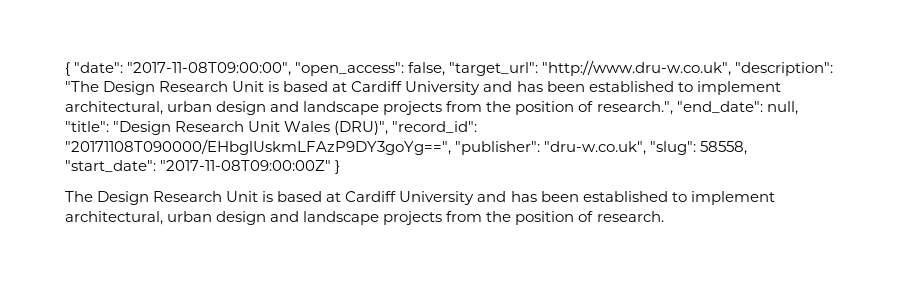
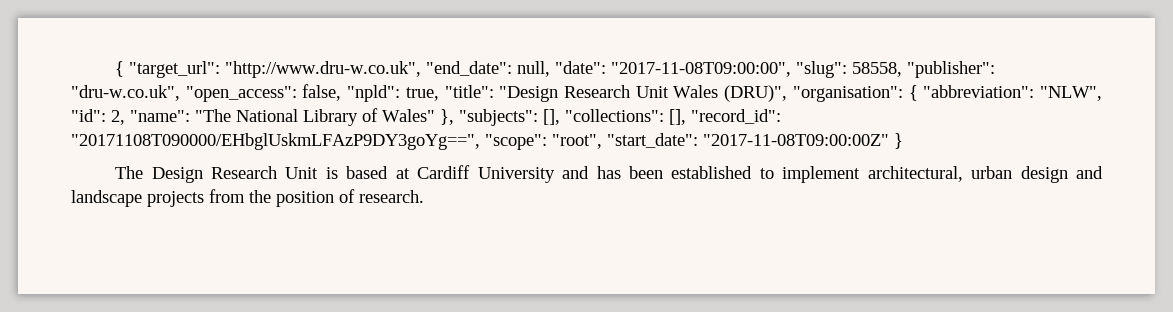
[65,60,834,76] [65,81,781,95] [65,101,798,115] { "date": "2017-11-08T09:00:00", "open_access": false, "target_url": "http://www.dru-w.co.uk", "description": "The Design Research Unit is based at Cardiff University and has been established to implement architectural, urban design and landscape projects from the position of research.", "end_date": null, -> [115,61,996,78] [71,84,439,102] { "target_url": "http://www.dru-w.co.uk", "end_date": null, "date": "2017-11-08T09:00:00", "slug": 58558, "publisher": "dru-w.co.uk", "open_access": false, "npld": true,
[392,121,478,133] [65,139,748,155] "record_id": "20171108T090000/EHbglUskmLFAzP9DY3goYg==", "publisher": "dru-w.co.uk", "slug": 58558, -> [792,85,1102,102] [71,108,781,126] [71,133,602,150] "organisation": { "abbreviation": "NLW", "id": 2, "name": "The National Library of Wales" }, "subjects": [], "collections": [], "record_id": "20171108T090000/EHbglUskmLFAzP9DY3goYg==", "scope": "root",

